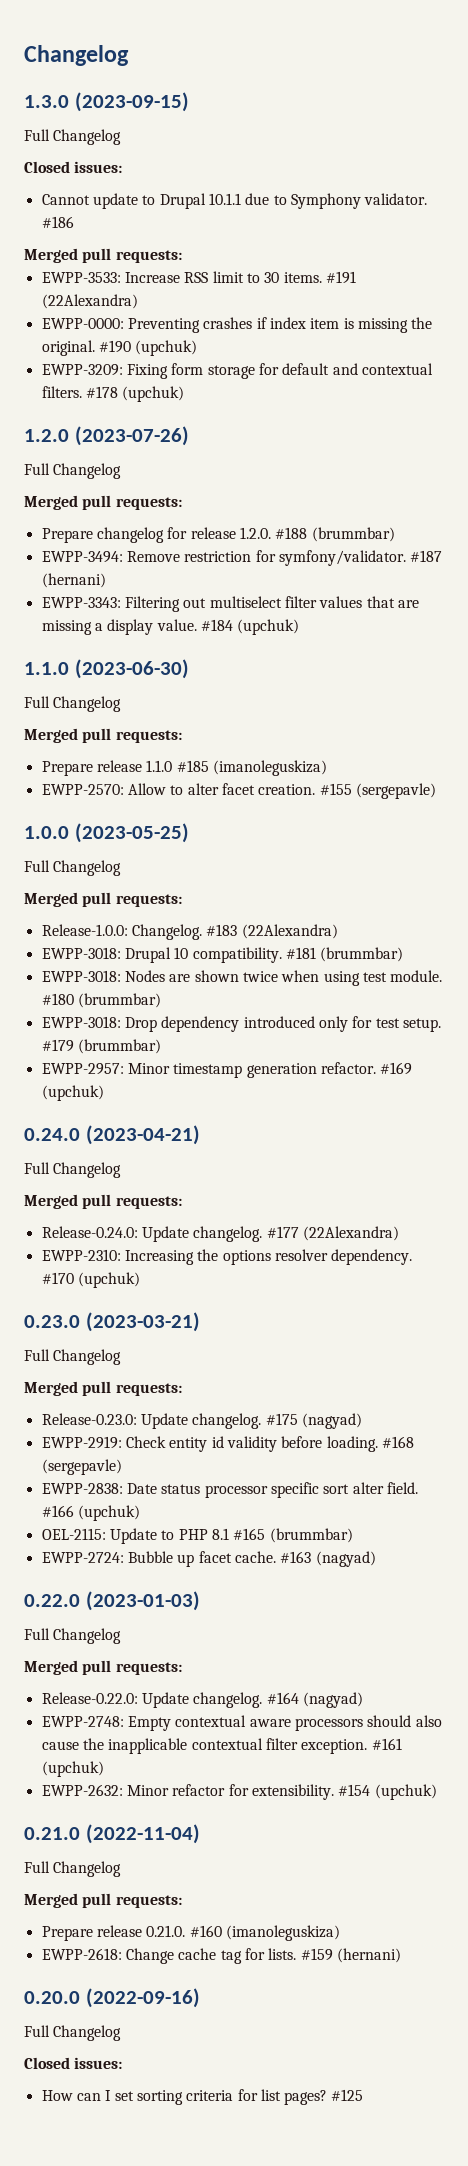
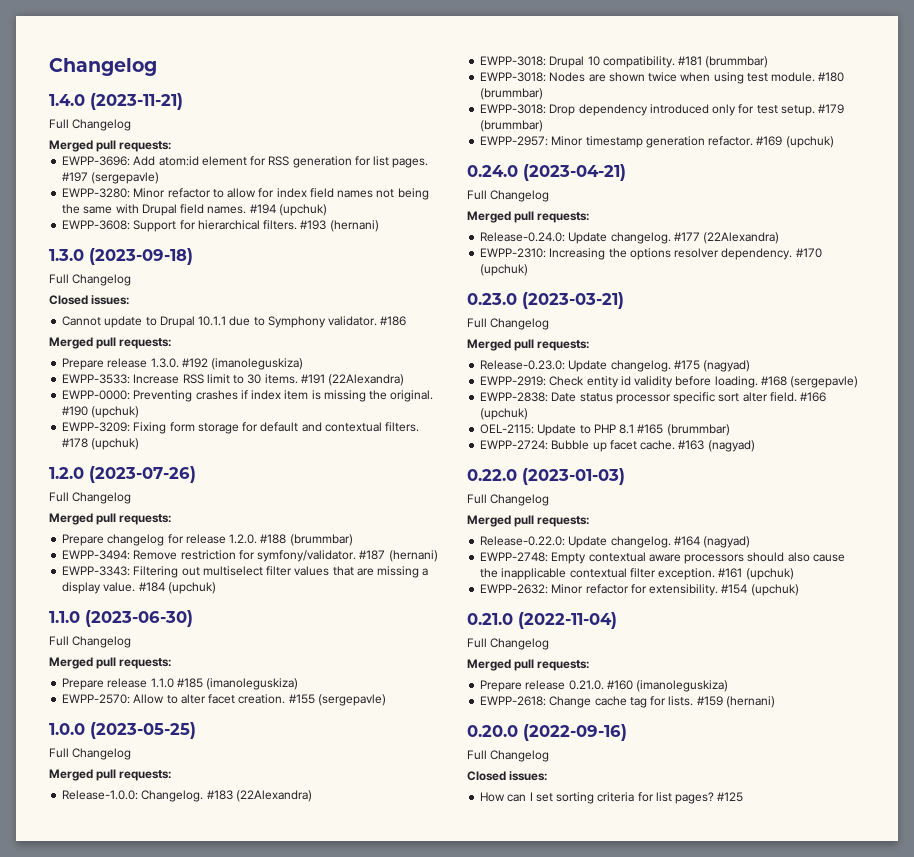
[24,45,129,66] Changelog -> [49,58,157,76] [49,93,183,110] [49,119,132,131] [49,140,172,152] [62,156,429,168] [62,172,160,184] [62,188,429,200] [62,204,327,216] [62,220,379,232] Changelog // 1.4.0 (2023-11-21) // Full Changelog // Merged pull requests: // EWPP-3696: Add atom:id element for RSS generation for list pages. #197 (sergepavle) // EWPP-3280: Minor refactor to allow for index field names not being the same with Drupal field names. #194 (upchuk) // EWPP-3608: Support for hierarchical filters. #193 (hernani)
[74,92,189,112] (2023-09-15) -> [89,248,193,265] (2023-09-18)
(182, 256) none -> [62,358,304,370] // Prepare release 1.3.0. #192 (imanoleguskiza)

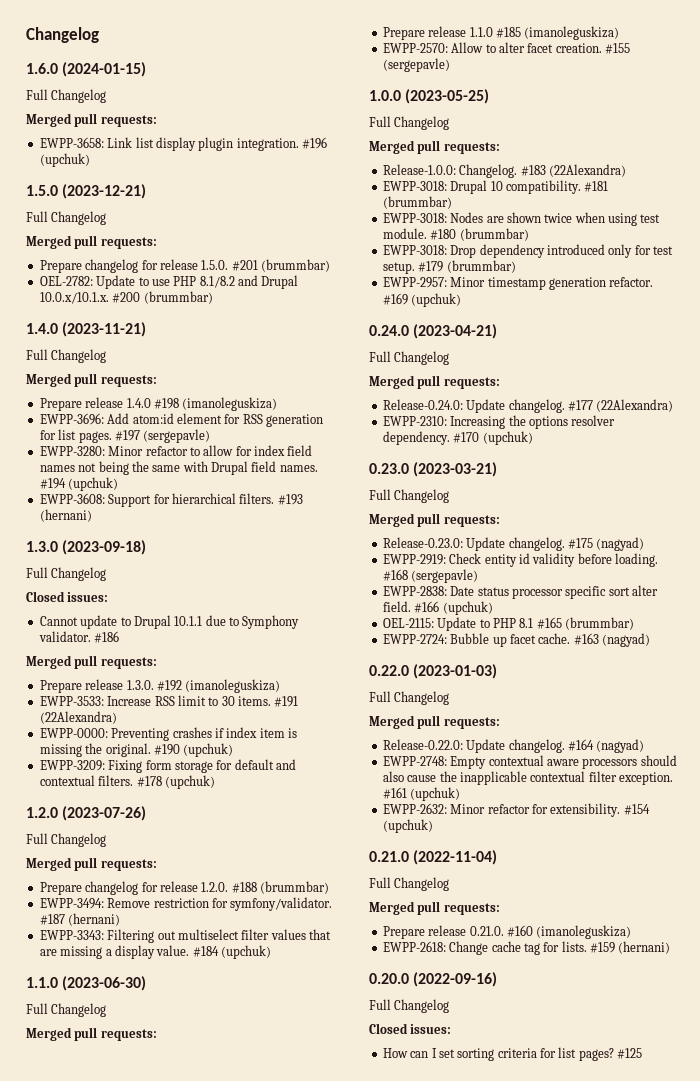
[49,58,157,76] Changelog -> [26,27,99,43] [26,62,147,77] [26,89,107,103] [26,113,157,127] [39,137,327,151] [39,153,90,167] [26,184,147,199] [26,211,107,225] [26,235,157,249] [39,259,330,273] [39,275,299,289] [39,291,213,304] Changelog // 1.6.0 (2024-01-15) // Full Changelog // Merged pull requests: // EWPP-3658: Link list display plugin integration. #196 (upchuk) // 1.5.0 (2023-12-21) // Full Changelog // Merged pull requests: // Prepare changelog for release 1.5.0. #201 (brummbar) // OEL-2782: Update to use PHP 8.1/8.2 and Drupal 10.0.x/10.1.x. #200 (brummbar)
(172, 146) none -> [39,397,278,411] // Prepare release 1.4.0 #198 (imanoleguskiza)

